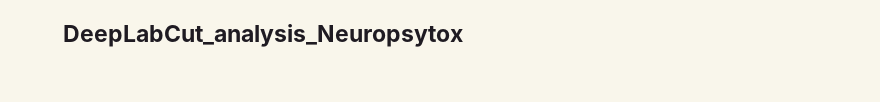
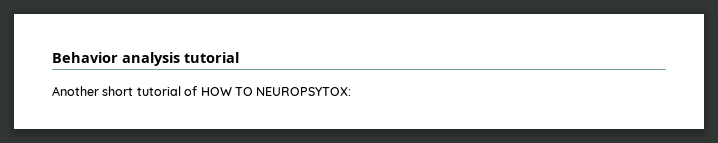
[63,24,463,47] DeepLabCut_analysis_Neuropsytox -> [52,52,239,66] [52,86,352,96] Behavior analysis tutorial // Another short tutorial of HOW TO NEUROPSYTOX:

